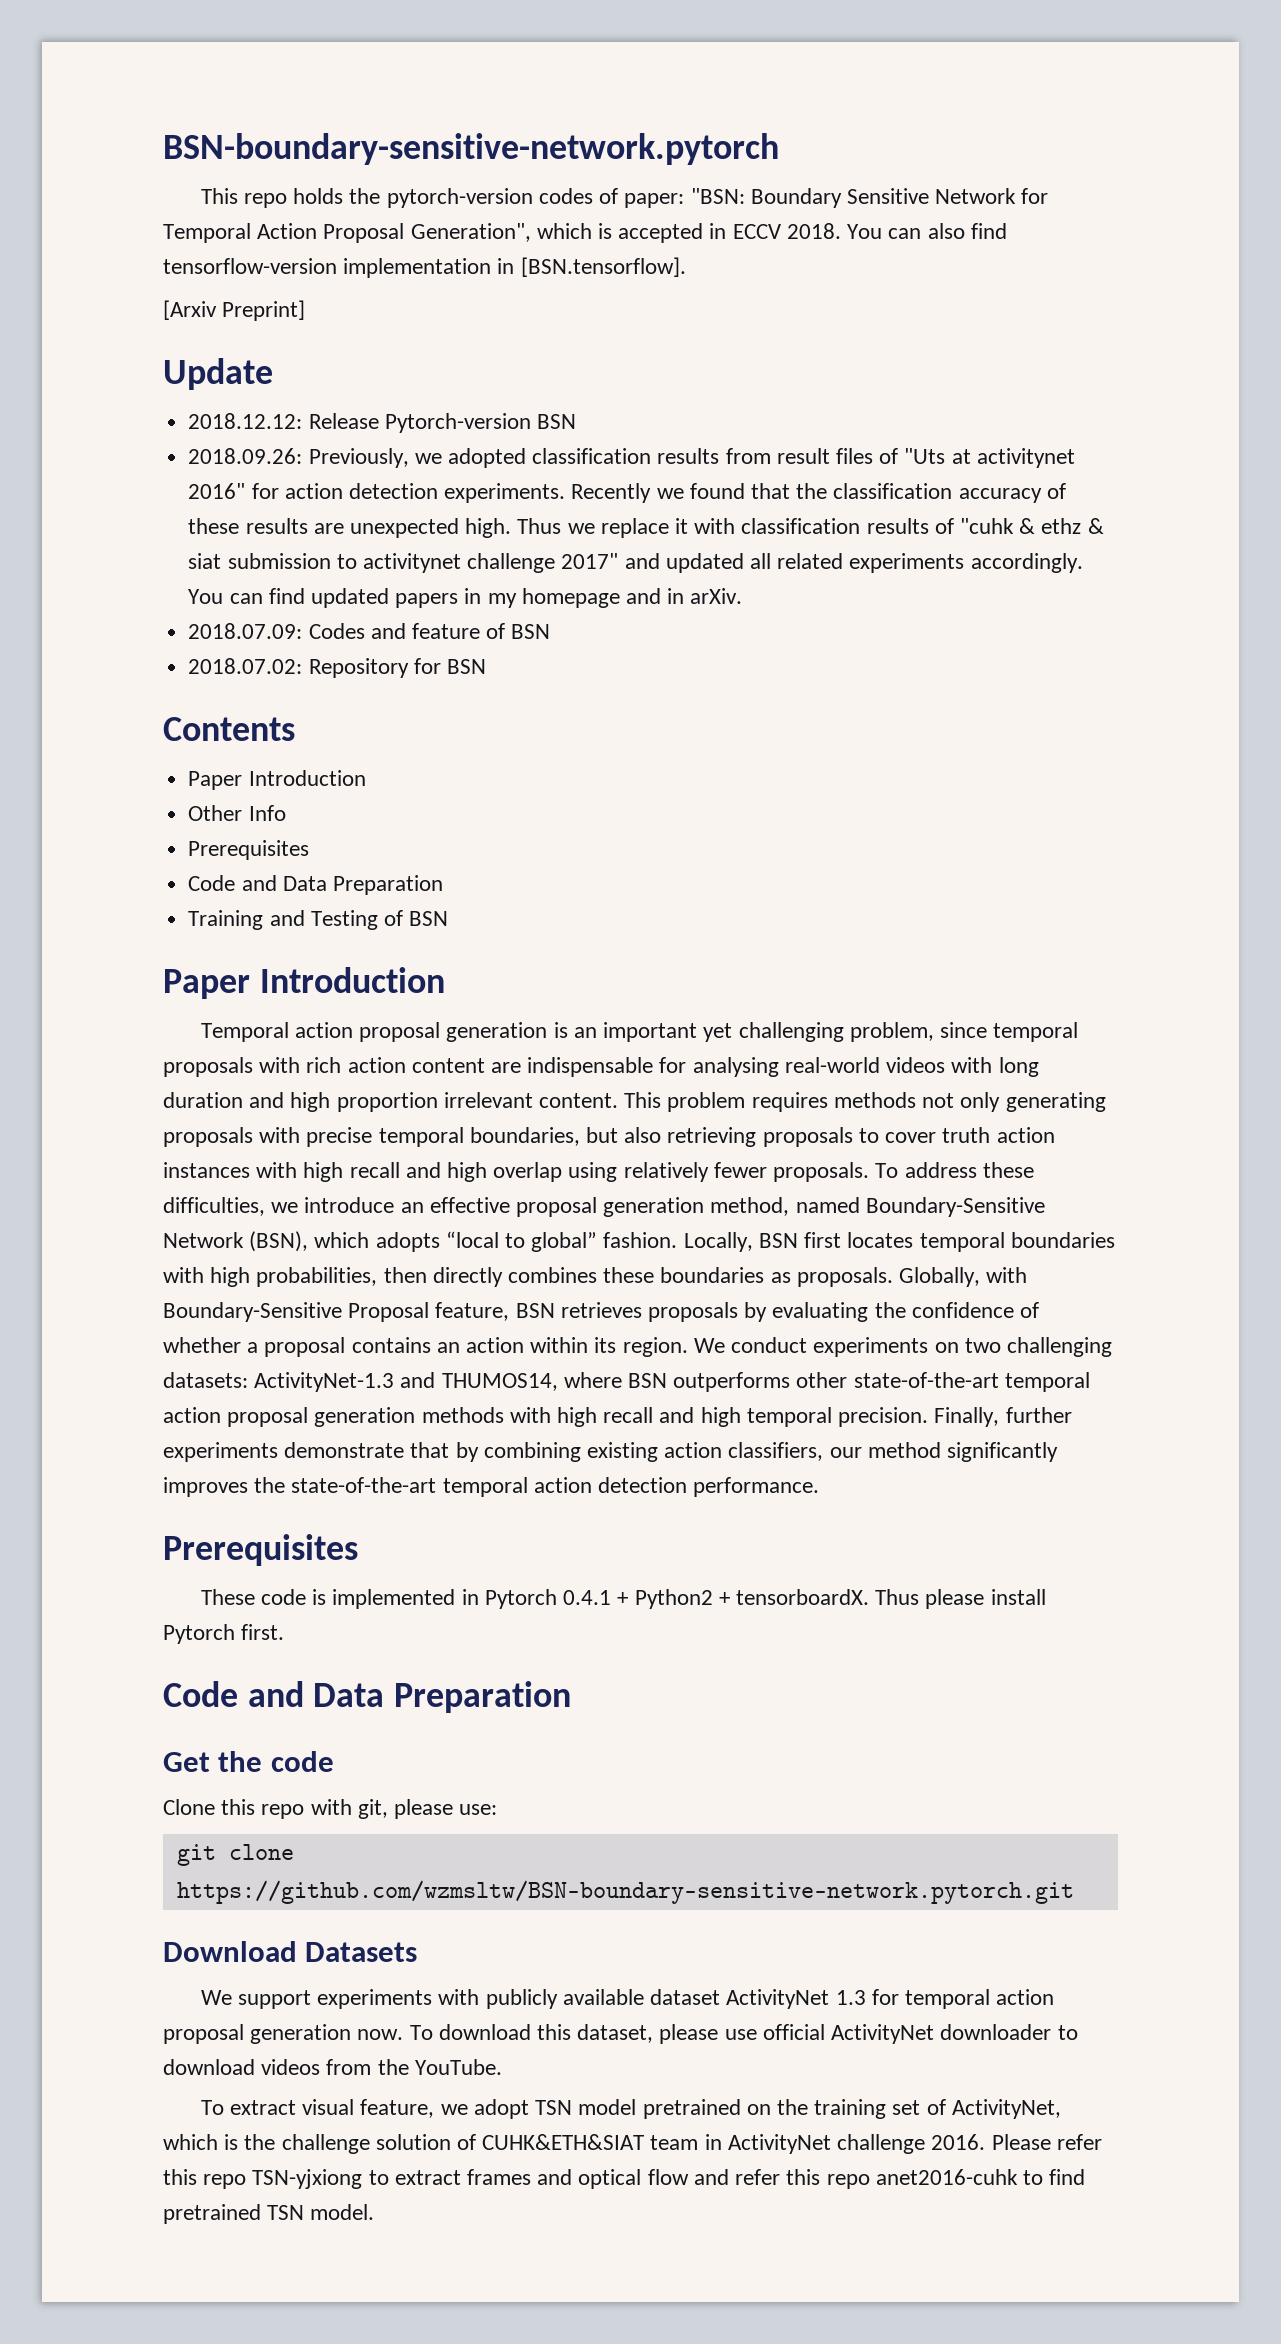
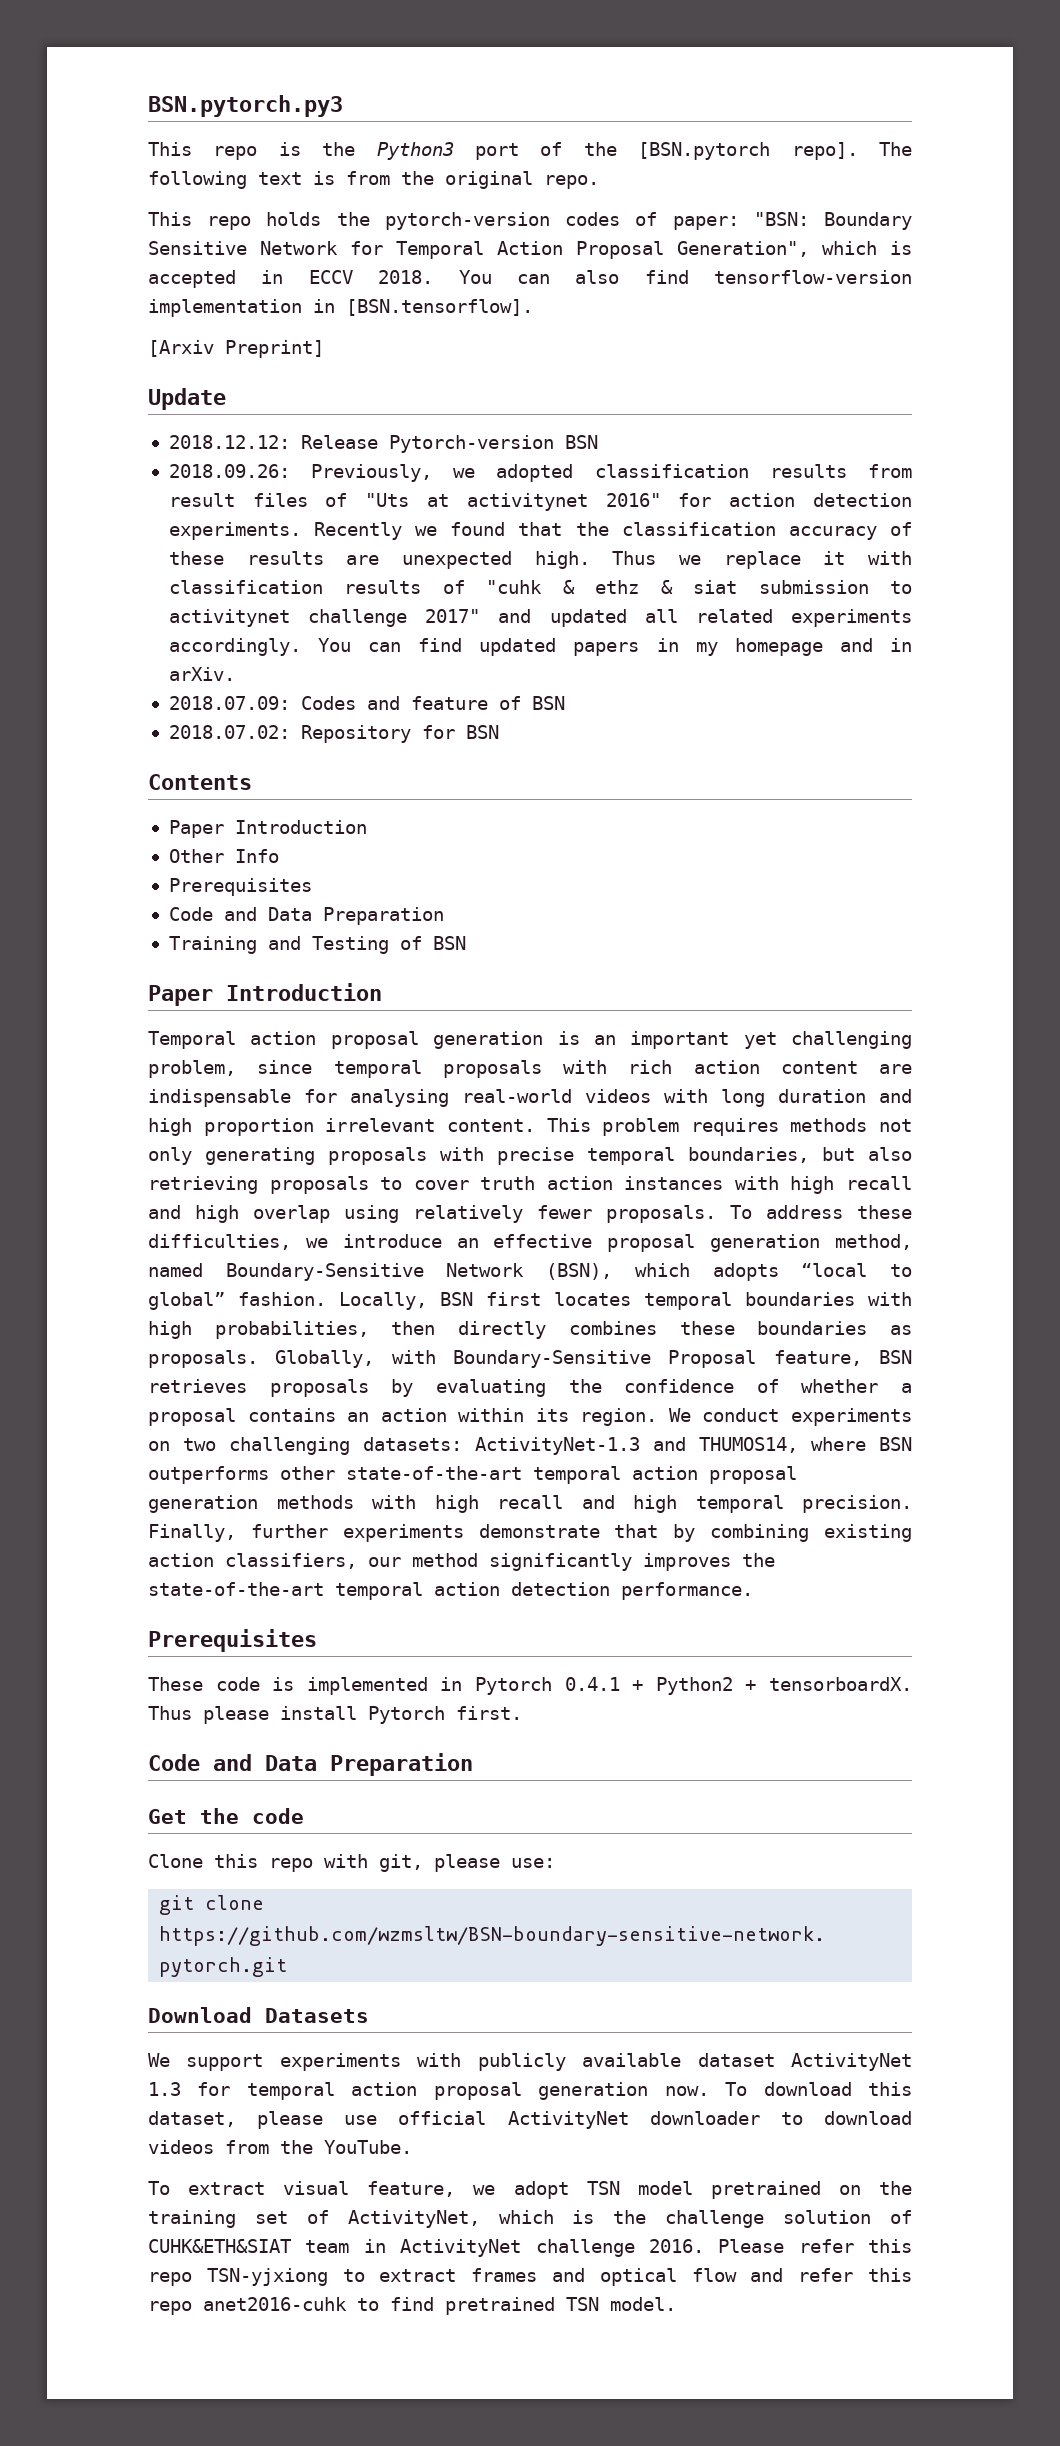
[163,133,779,165] BSN-boundary-sensitive-network.pytorch -> [148,95,343,117] [148,142,912,160] [148,171,599,189] BSN.pytorch.py3 // This repo is the Python3 port of the [BSN.pytorch repo]. The following text is from the original repo.

